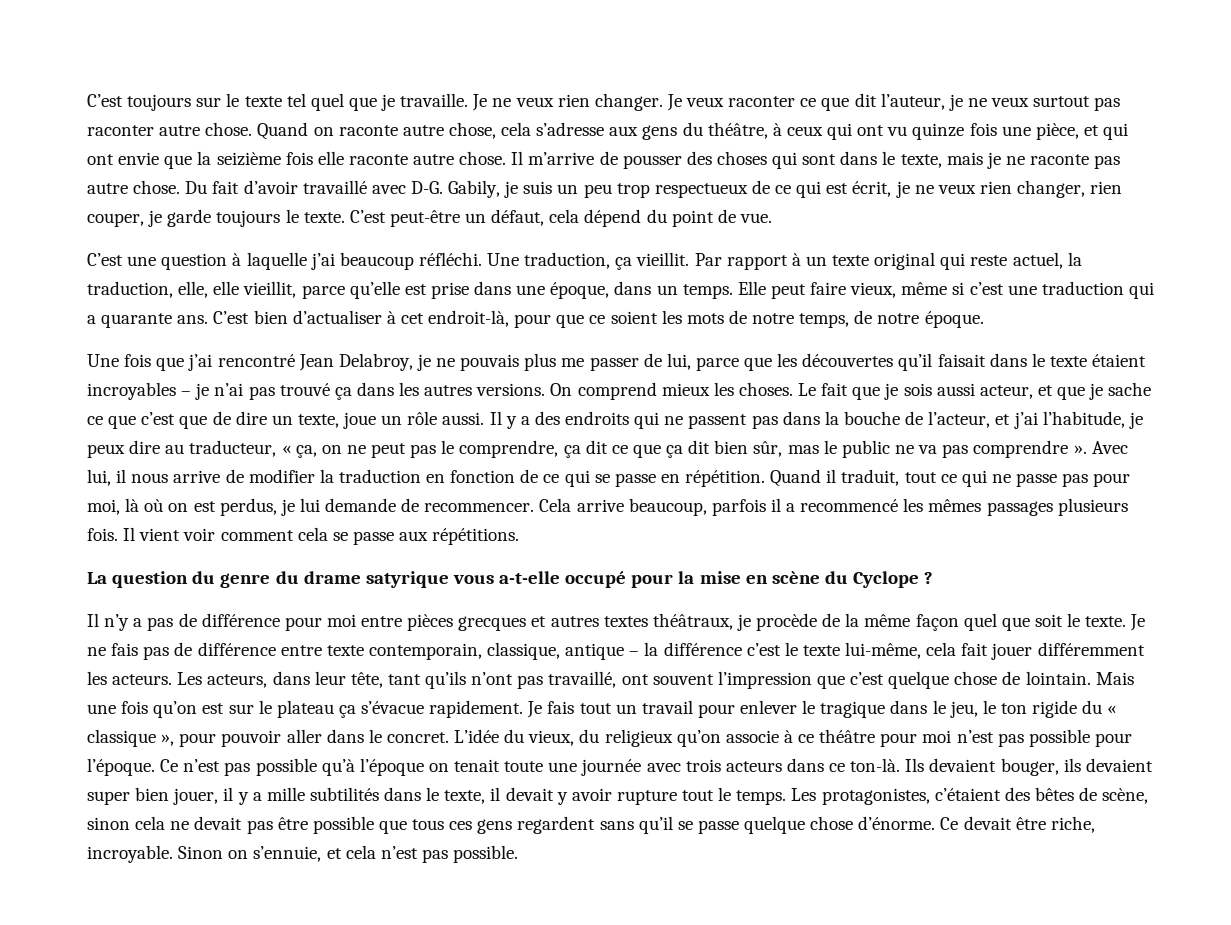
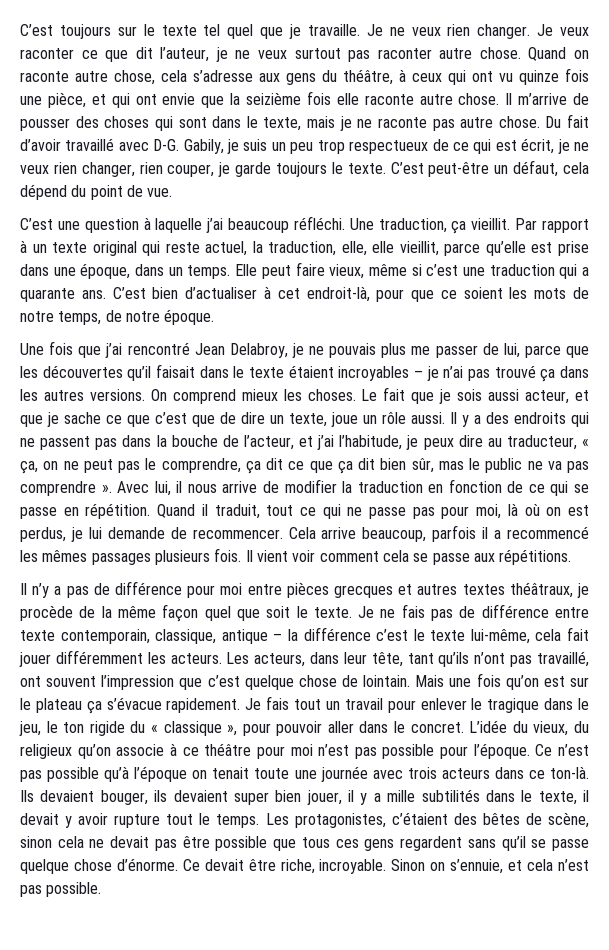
[87,571,934,588] // La question du genre du drame satyrique vous a-t-elle occupé pour la mise en scène du Cyclope ? -> (572, 557) none

